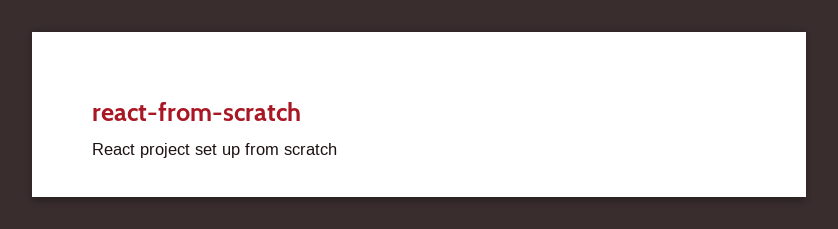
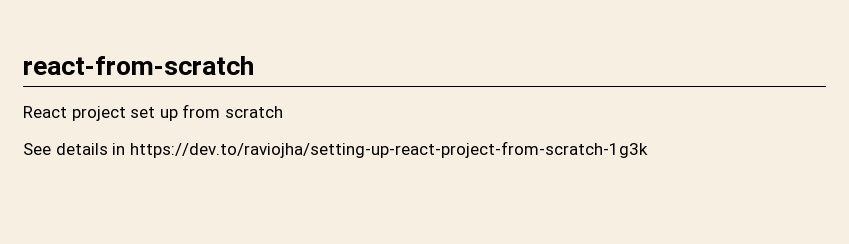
(337, 149) none -> [23,141,648,158] // See details in https://dev.to/raviojha/setting-up-react-project-from-scratch-1g3k

